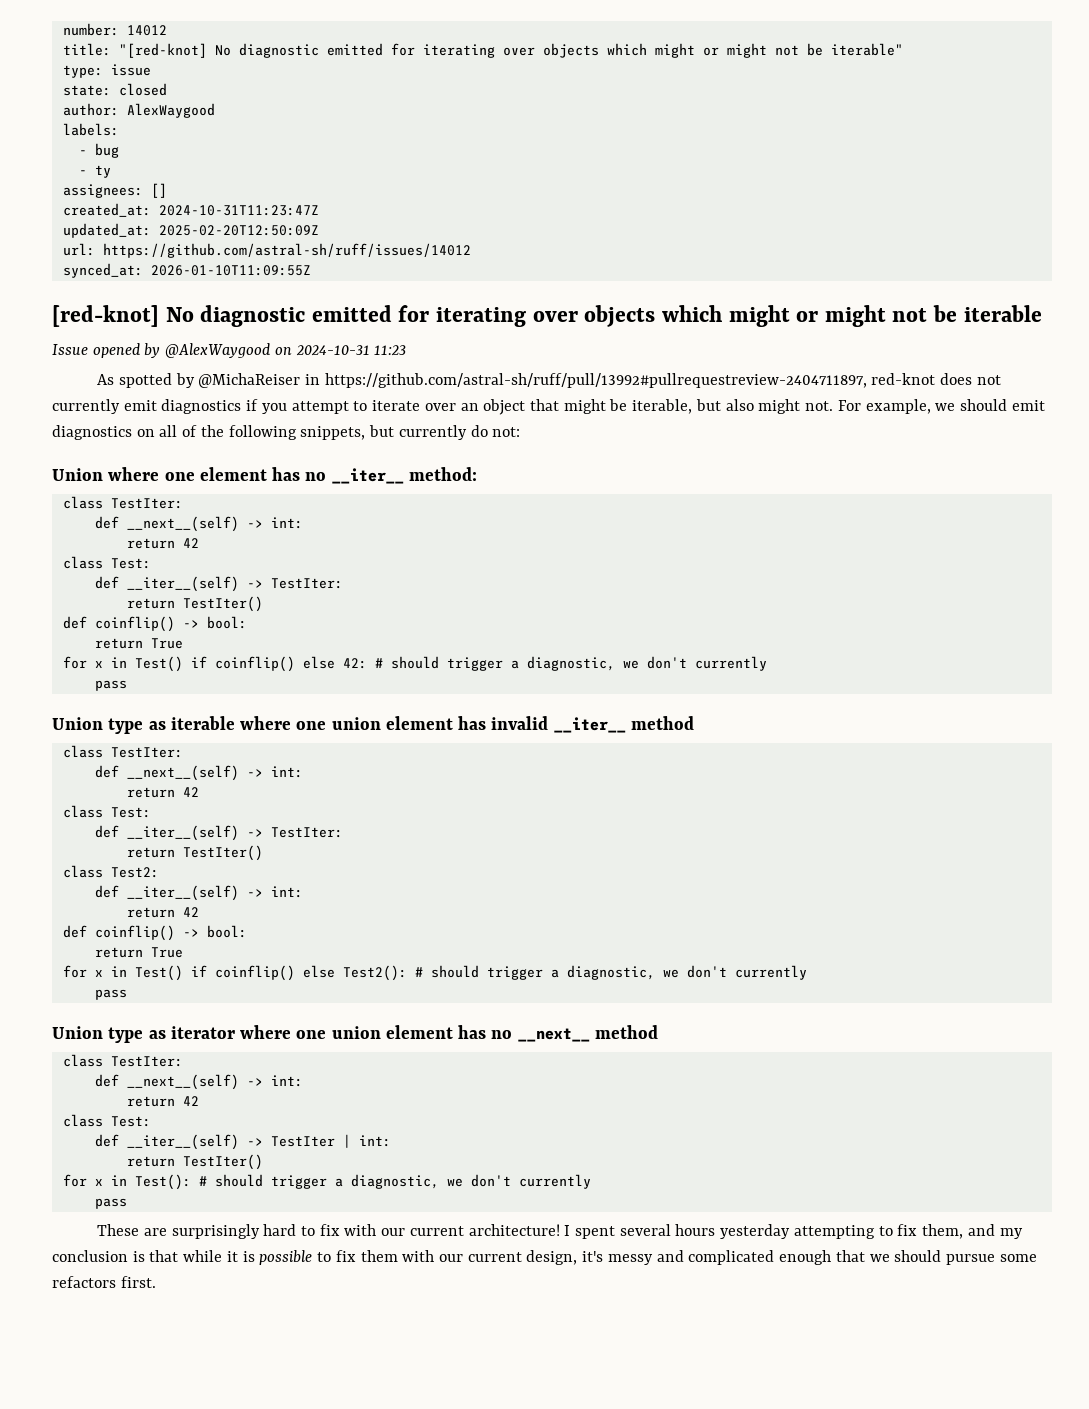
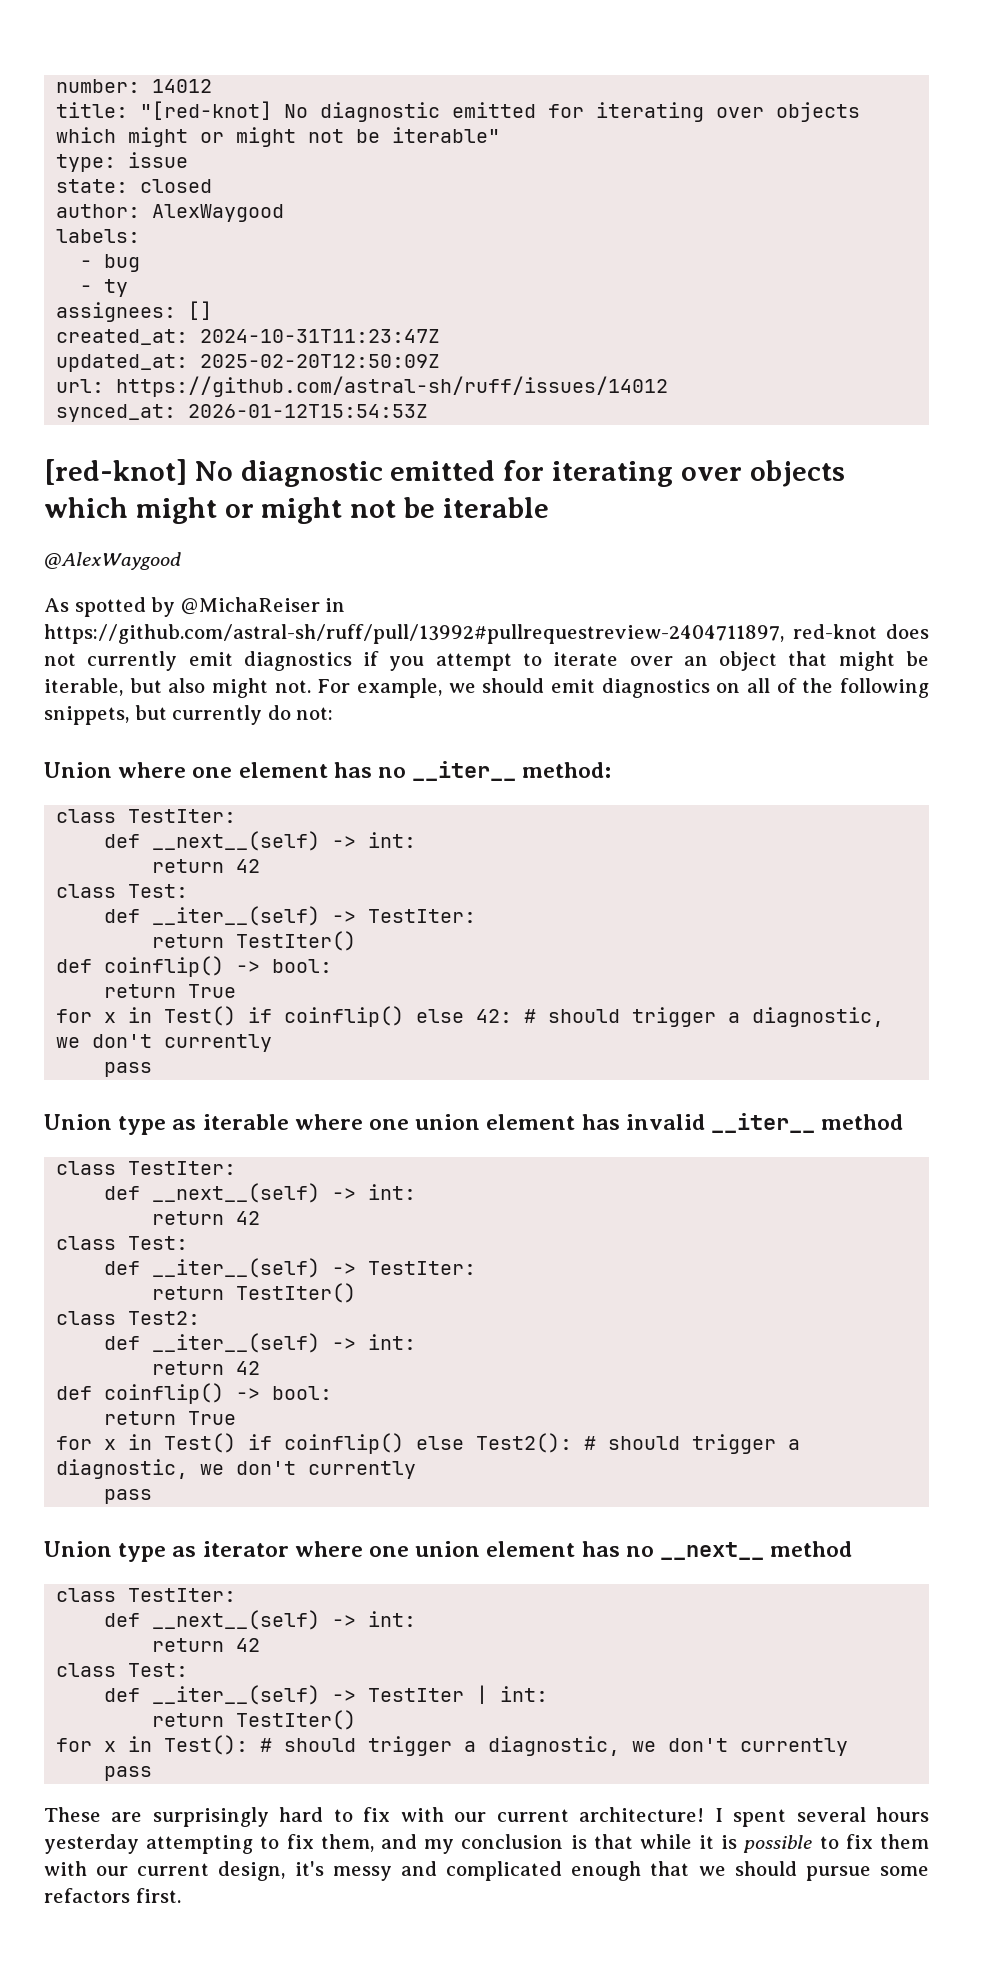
[150,265,311,276] 2026-01-10T11:09:55Z -> [188,404,429,418] 2026-01-12T15:54:53Z
[52,343,407,358] Issue opened by @AlexWaygood on 2024-10-31 11:23 -> [44,552,181,570] @AlexWaygood

